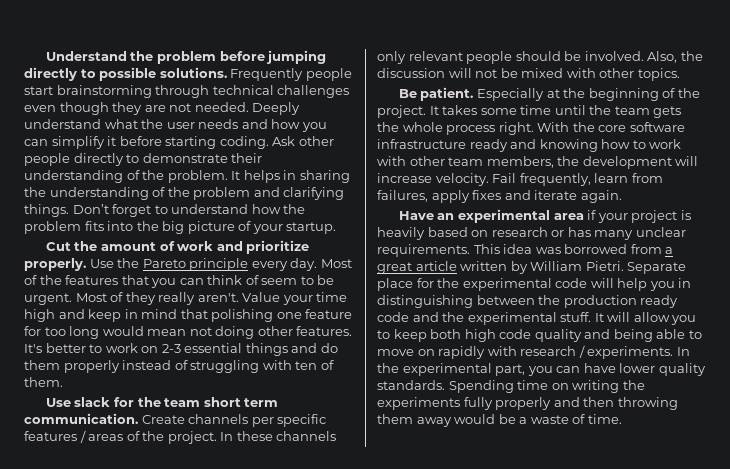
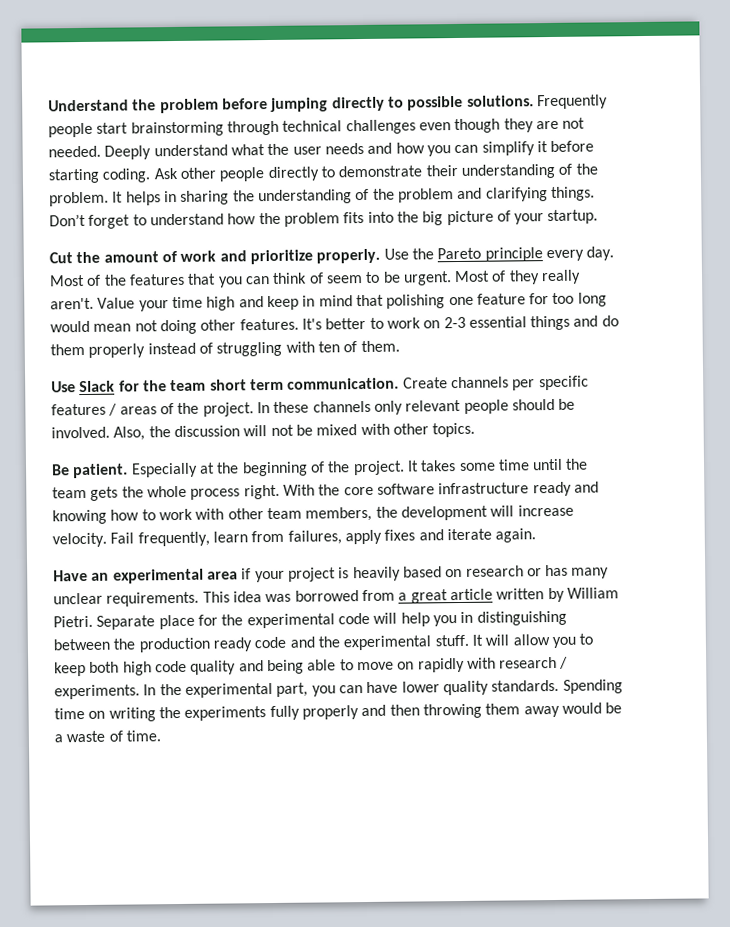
[74,397,111,407] slack -> [79,380,116,393] Slack

